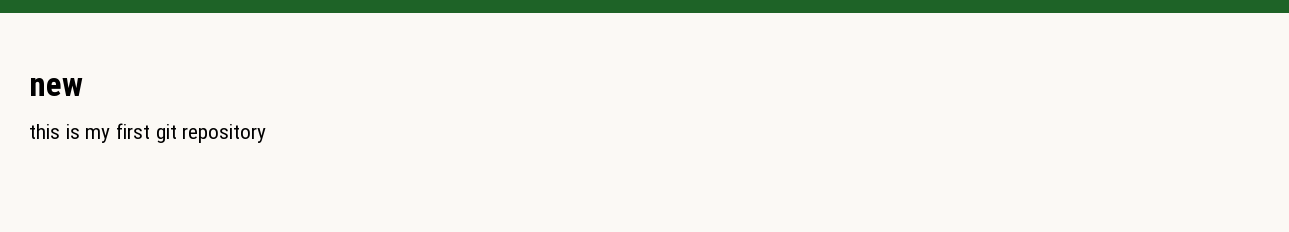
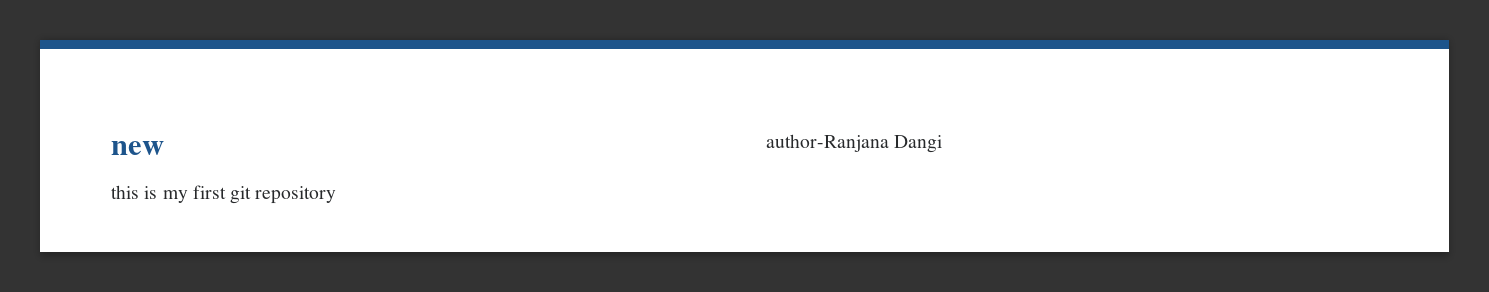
(267, 133) none -> [766,134,943,153] // author-Ranjana Dangi

